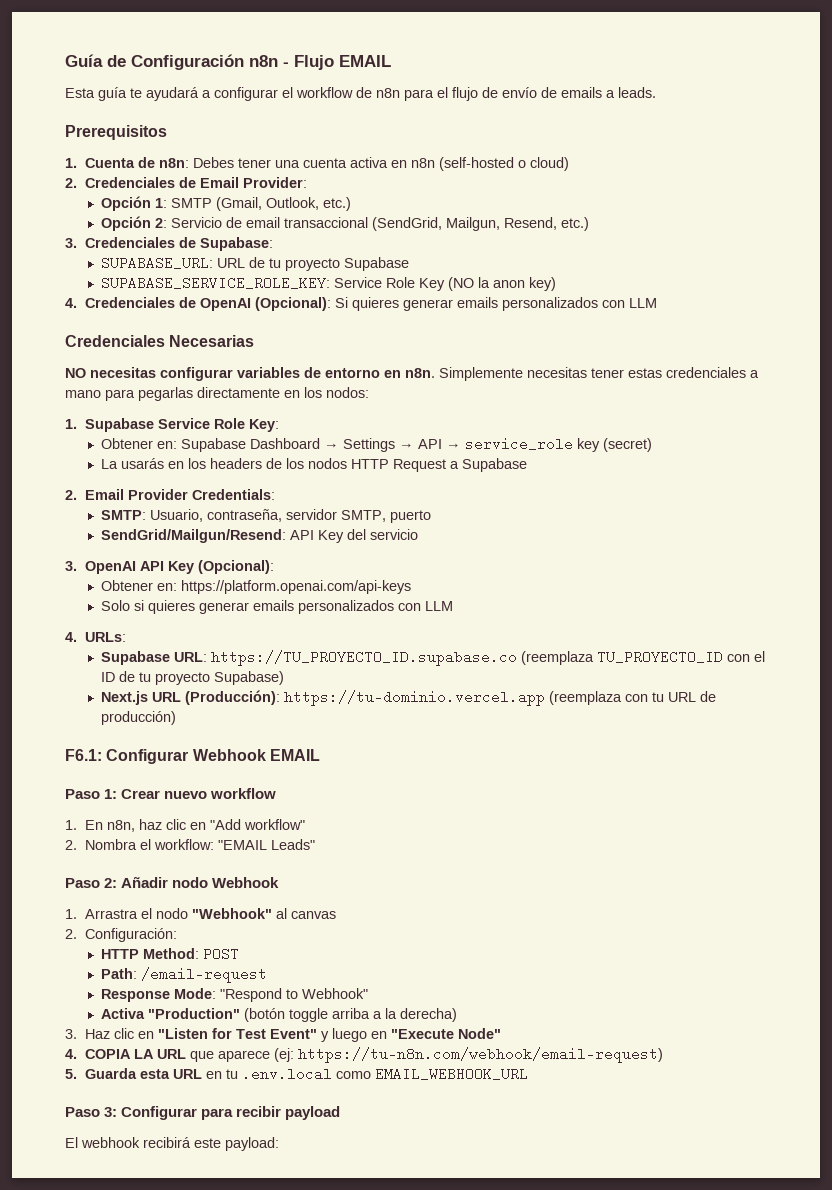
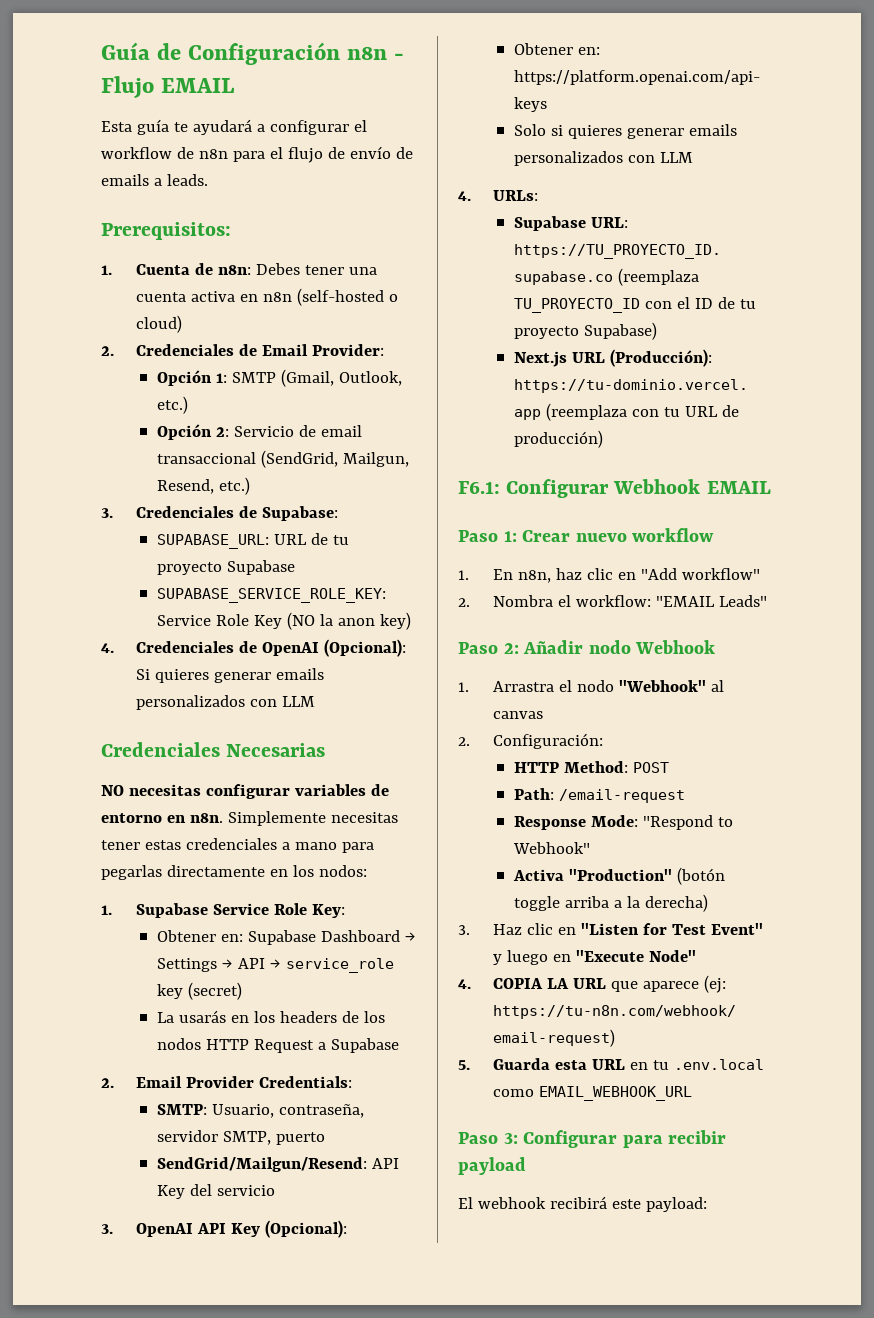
[65,125,167,140] Prerequisitos -> [101,222,231,240] Prerequisitos:

